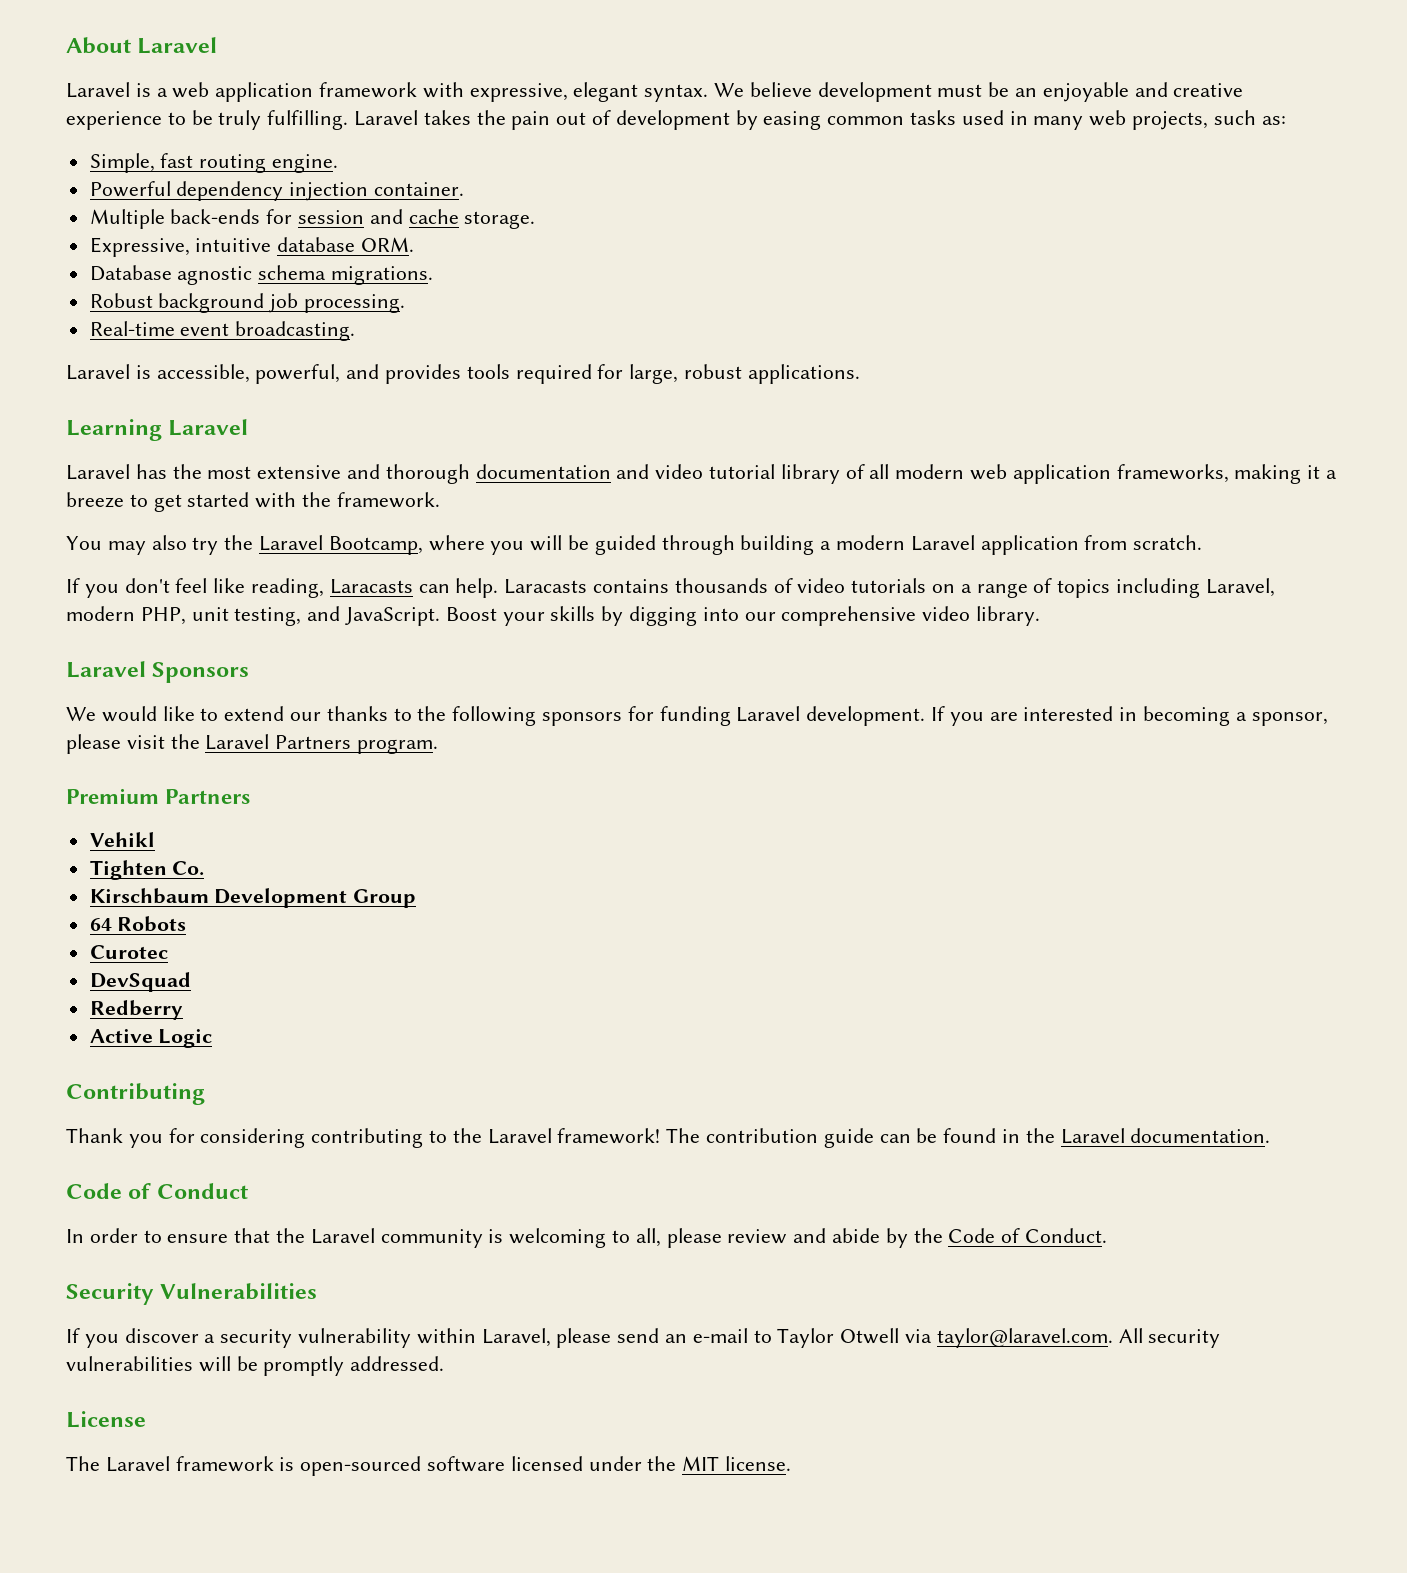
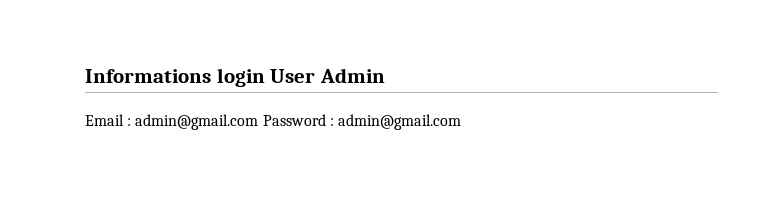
[66,37,218,54] [66,82,1244,102] [66,110,1286,130] [89,153,339,173] [89,181,465,201] [89,209,536,229] [89,237,415,257] [89,265,434,285] [89,293,406,313] [89,321,356,341] [66,364,860,384] [66,419,249,441] [66,464,1338,484] [66,492,440,512] [66,535,1203,555] [66,578,1275,598] [66,606,1041,626] [66,661,250,683] [66,706,1328,726] [66,734,439,754] [66,788,251,804] [89,832,155,847] [89,860,205,880] [89,888,417,908] [89,916,187,932] [89,945,168,959] [89,972,191,992] [89,1000,183,1020] [89,1029,213,1048] [66,1083,205,1105] [66,1128,1271,1148] [66,1183,248,1199] [66,1228,1108,1248] [66,1283,318,1305] [66,1328,1221,1348] [66,1356,445,1376] [66,1411,146,1428] [66,1456,792,1476] About Laravel // Laravel is a web application framework with expressive, elegant syntax. We believe development must be an enjoyable and creative experience to be truly fulfilling. Laravel takes the pain out of development by easing common tasks used in many web projects, such as: // Simple, fast routing engine. // Powerful dependency injection container. // Multiple back-ends for session and cache storage. // Expressive, intuitive database ORM. // Database agnostic schema migrations. // Robust background job processing. // Real-time event broadcasting. // Laravel is accessible, powerful, and provides tools required for large, robust applications. // Learning Laravel // Laravel has the most extensive and thorough documentation and video tutorial library of all modern web application frameworks, making it a breeze to get started with the framework. // You may also try the Laravel Bootcamp, where you will be guided through building a modern Laravel application from scratch. // If you don't feel like reading, Laracasts can help. Laracasts contains thousands of video tutorials on a range of topics including Laravel, modern PHP, unit testing, and JavaScript. Boost your skills by digging into our comprehensive video library. // Laravel Sponsors // We would like to extend our thanks to the following sponsors for funding Laravel development. If you are interested in becoming a sponsor, please visit the Laravel Partners program. // Premium Partners // Vehikl // Tighten Co. // Kirschbaum Development Group // 64 Robots // Curotec // DevSquad // Redberry // Active Logic // Contributing // Thank you for considering contributing to the Laravel framework! The contribution guide can be found in the Laravel documentation. // Code of Conduct // In order to ensure that the Laravel community is welcoming to all, please review and abide by the Code of Conduct. // Security Vulnerabilities // If you discover a security vulnerability within Laravel, please send an e-mail to Taylor Otwell via taylor@laravel.com. All security vulnerabilities will be promptly addressed. // License // The Laravel framework is open-sourced software licensed under the MIT license. -> [85,68,386,87] [85,114,461,130] Informations login User Admin // Email : admin@gmail.com Password : admin@gmail.com

